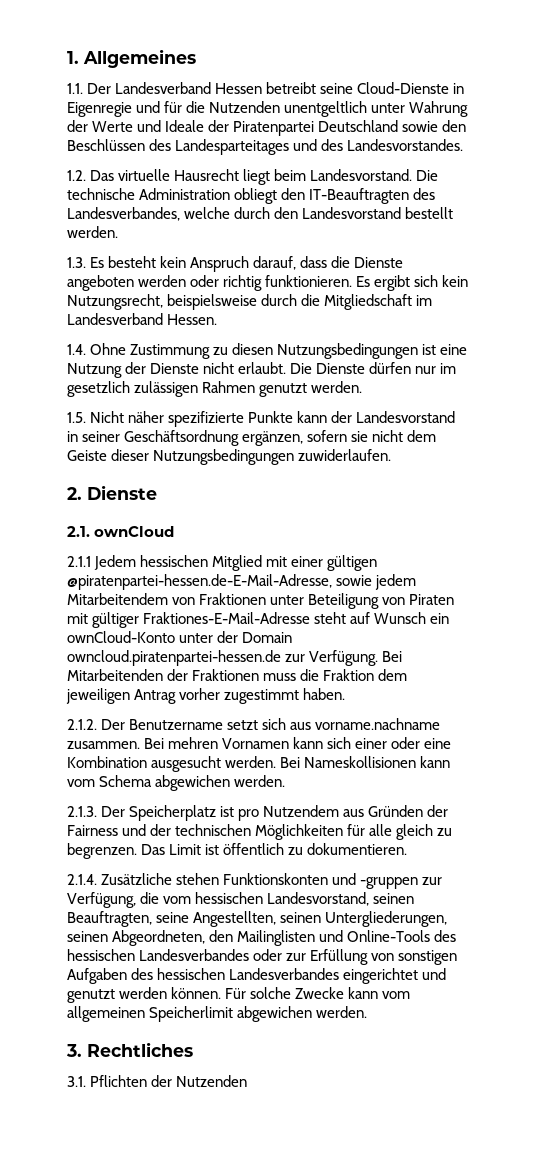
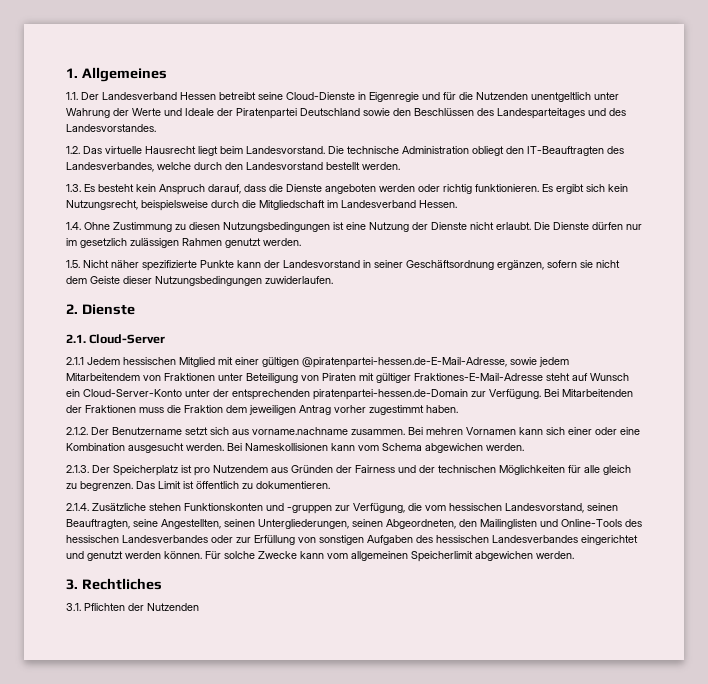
[94,526,175,537] ownCloud -> [89,334,166,344] Cloud-Server
[67,631,175,643] ownCloud-Konto -> [83,389,182,397] Cloud-Server-Konto
[242,632,293,643] [67,650,281,666] Domain owncloud.piratenpartei-hessen.de -> [232,389,468,400] entsprechenden piratenpartei-hessen.de-Domain

